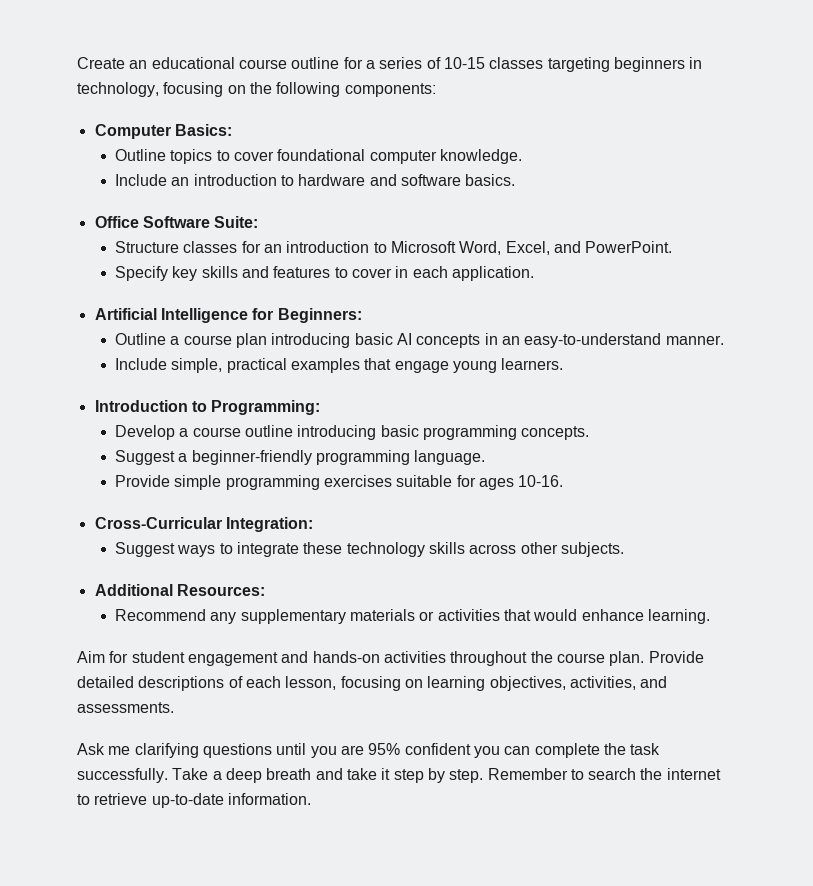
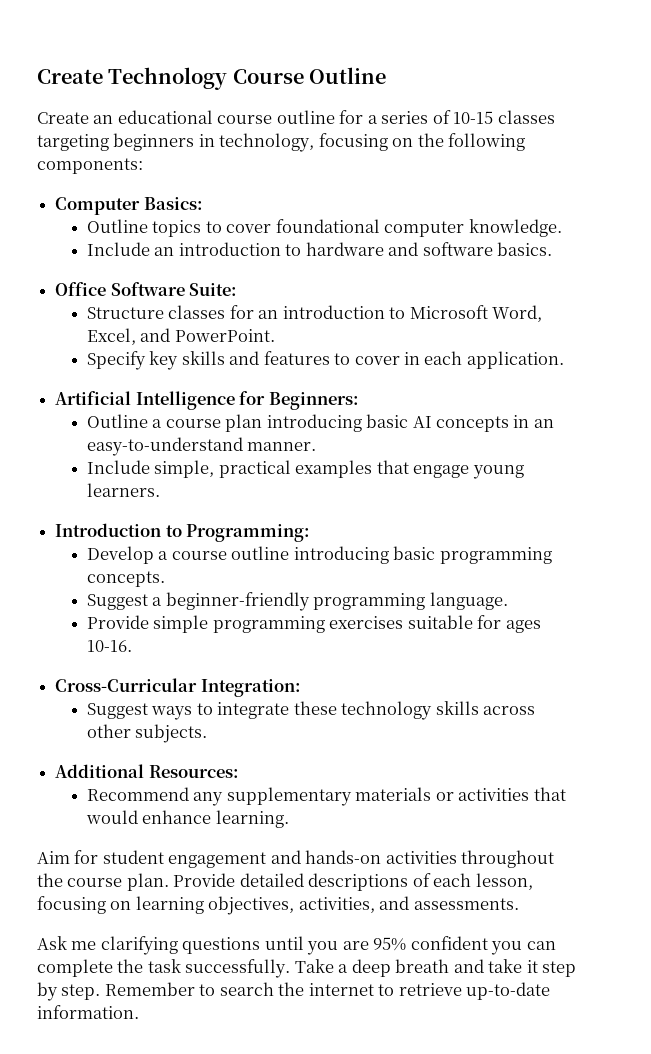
[77,57,125,69] Create -> [37,67,387,90] [37,112,89,124] Create Technology Course Outline // Create

